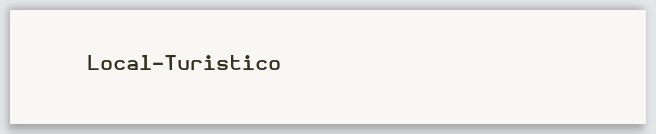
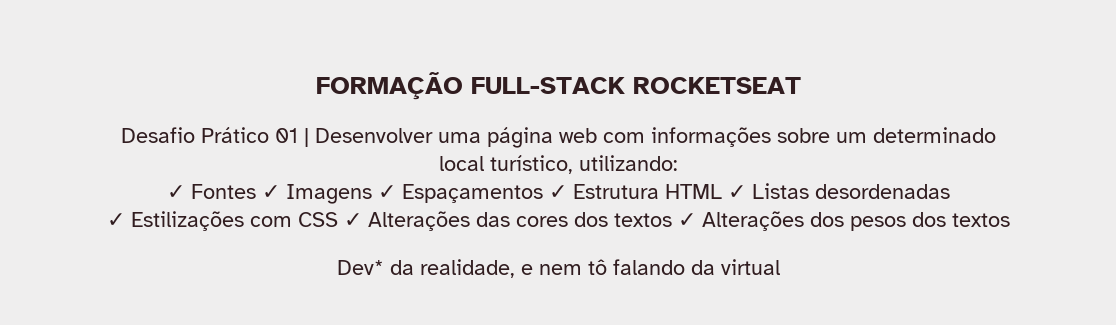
[87,55,281,70] Local-Turistico -> [315,72,801,100] [120,127,996,148] [438,155,678,174] [166,183,950,204] [106,211,1010,231] [336,259,780,278] FORMAÇÃO FULL-STACK ROCKETSEAT // Desafio Prático 01 | Desenvolver uma página web com informações sobre um determinado local turístico, utilizando: // ✓ Fontes ✓ Imagens ✓ Espaçamentos ✓ Estrutura HTML ✓ Listas desordenadas // ✓ Estilizações com CSS ✓ Alterações das cores dos textos ✓ Alterações dos pesos dos textos // Dev* da realidade, e nem tô falando da virtual

